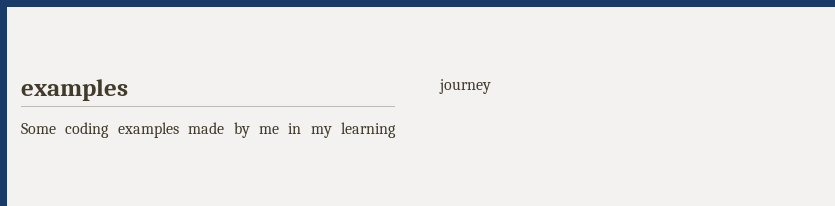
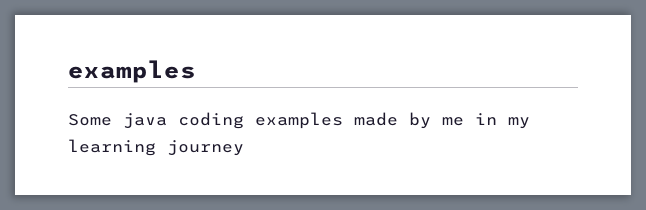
(56, 128) none -> [123,113,167,129] java

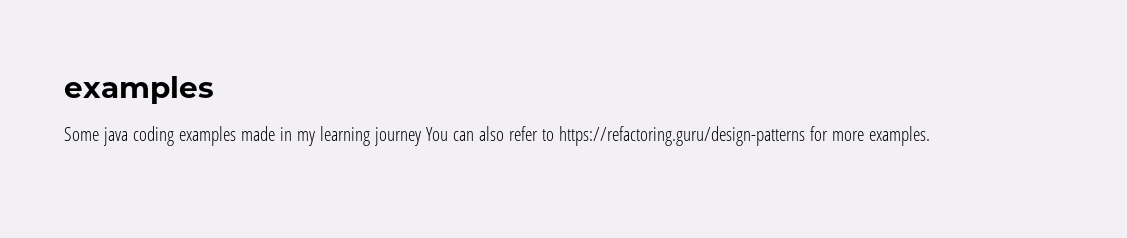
[409,112,464,129] by me -> (275, 133) none
(244, 148) none -> [425,126,930,146] You can also refer to https://refactoring.guru/design-patterns for more examples.

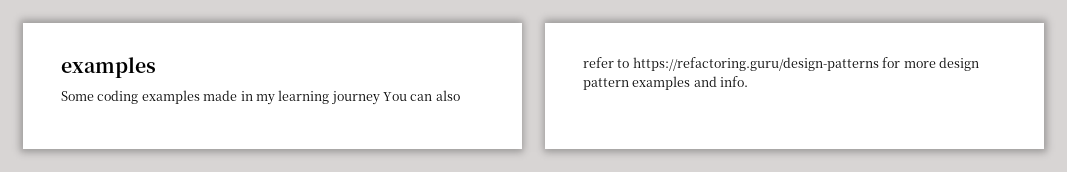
[102,127,128,146] java -> (94, 96) none
[868,126,930,146] examples. -> [938,57,979,71] [583,76,749,90] design pattern examples and info.

